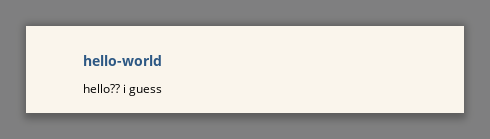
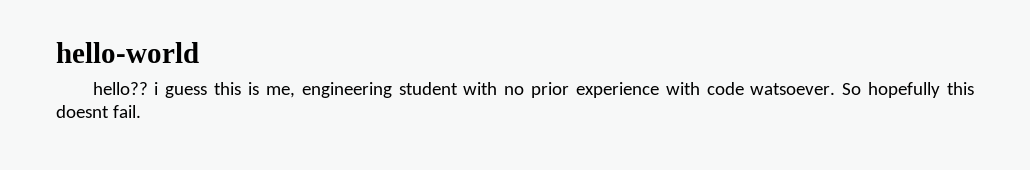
(163, 91) none -> [214,82,974,98] [56,105,141,118] this is me, engineering student with no prior experience with code watsoever. So hopefully this doesnt fail.

